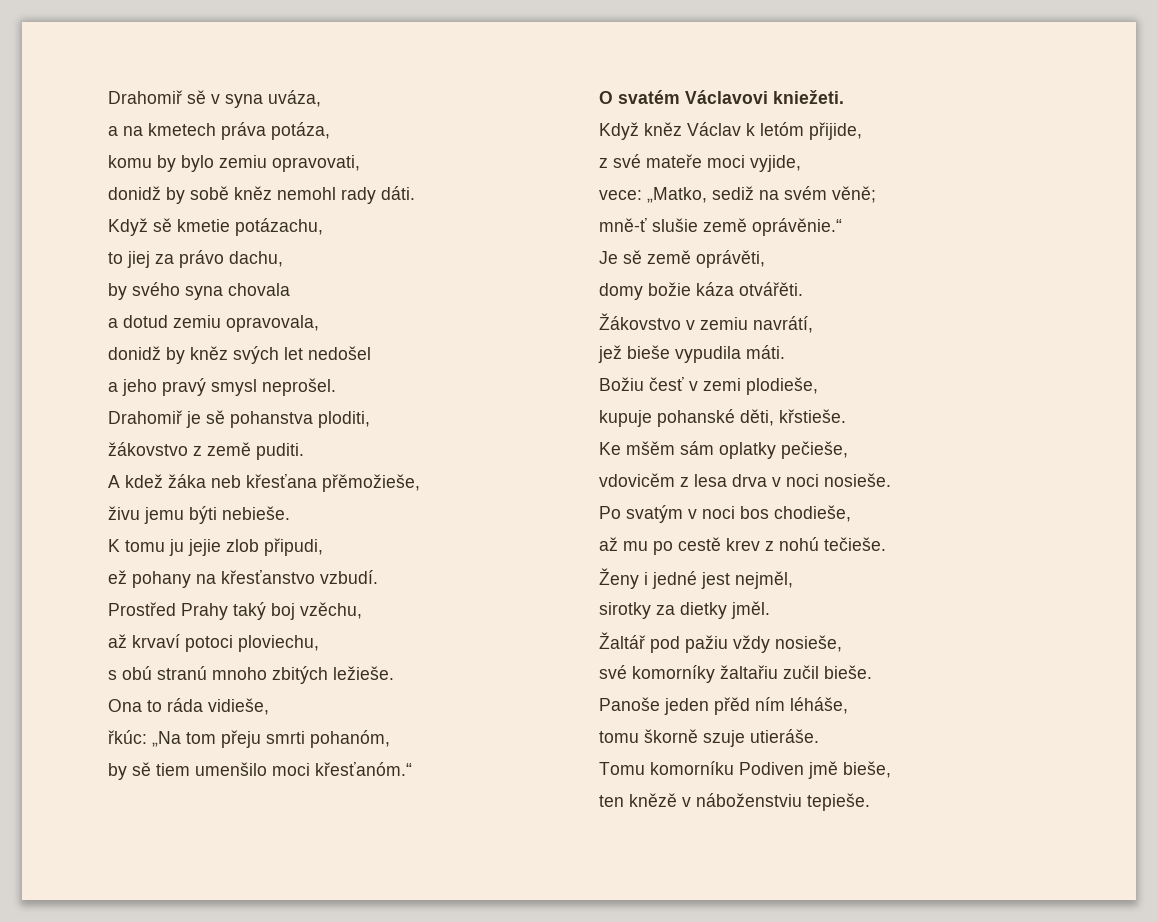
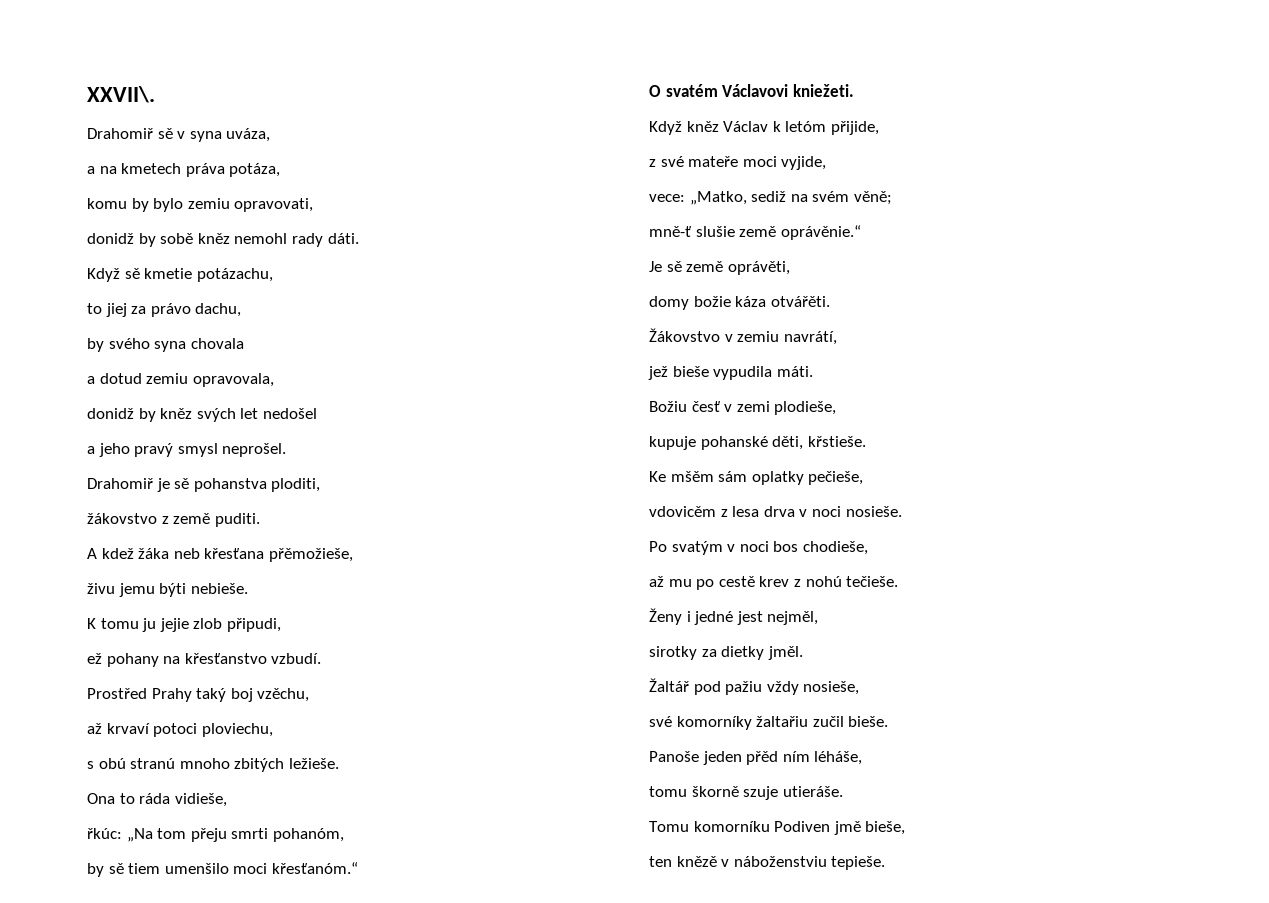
(108, 97) none -> [87,86,155,103] XXVII\. //

